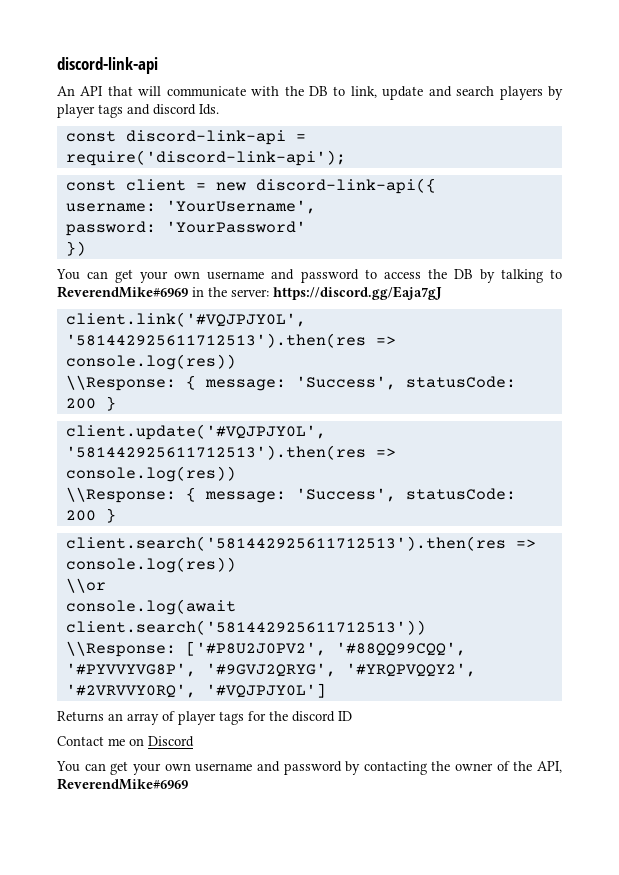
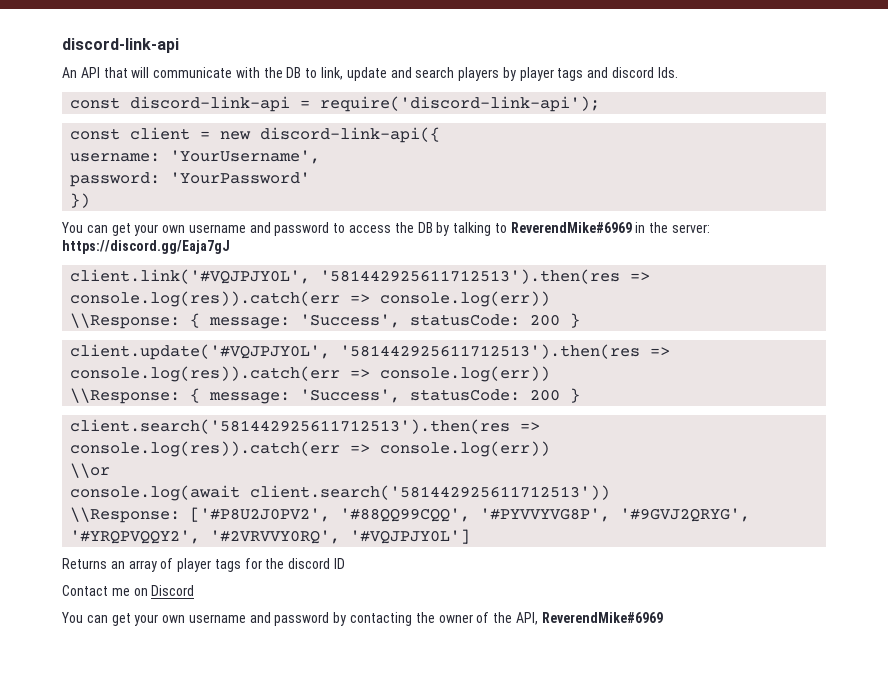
[65,354,236,370] console.log(res)) -> [70,291,551,307] console.log(res)).catch(err => console.log(err))
[65,466,236,482] console.log(res)) -> [70,366,551,382] console.log(res)).catch(err => console.log(err))
[65,557,236,573] console.log(res)) -> [70,441,551,457] console.log(res)).catch(err => console.log(err))

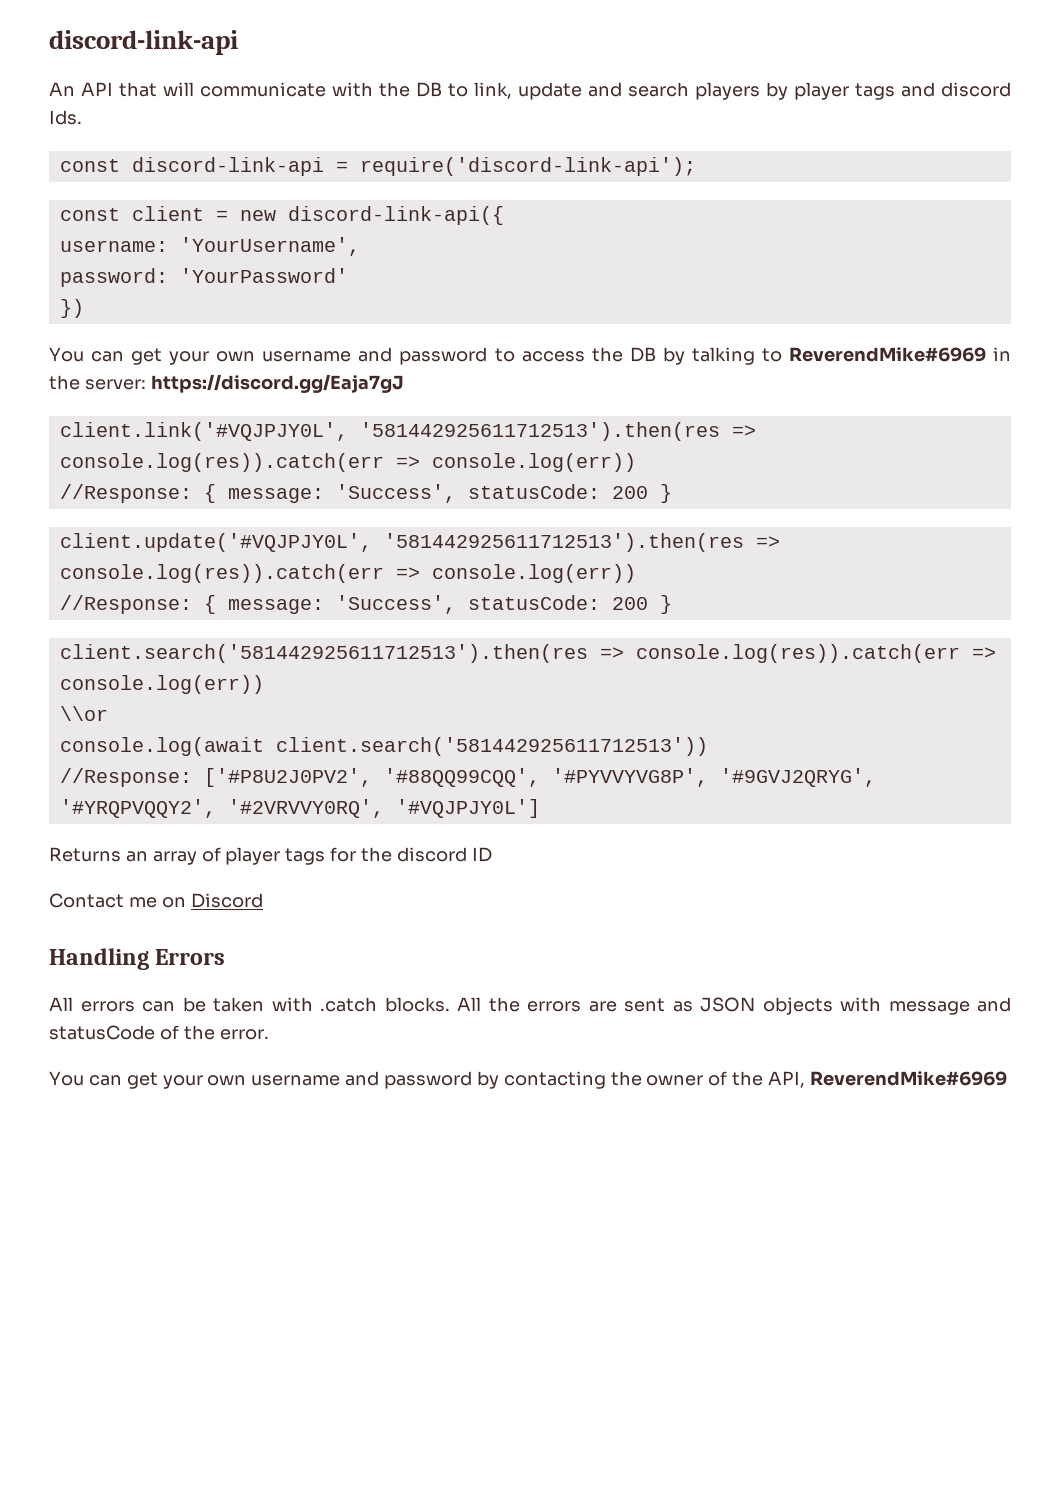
[70,313,181,329] \\Response: -> [59,484,192,503] //Response:
[70,388,181,404] \\Response: -> [59,595,192,614] //Response:
[70,507,181,523] \\Response: -> [59,768,192,787] //Response:
(195, 590) none -> [49,948,226,970] [49,997,1011,1015] [49,1025,269,1040] // Handling Errors // All errors can be taken with .catch blocks. All the errors are sent as JSON objects with message and statusCode of the error.

